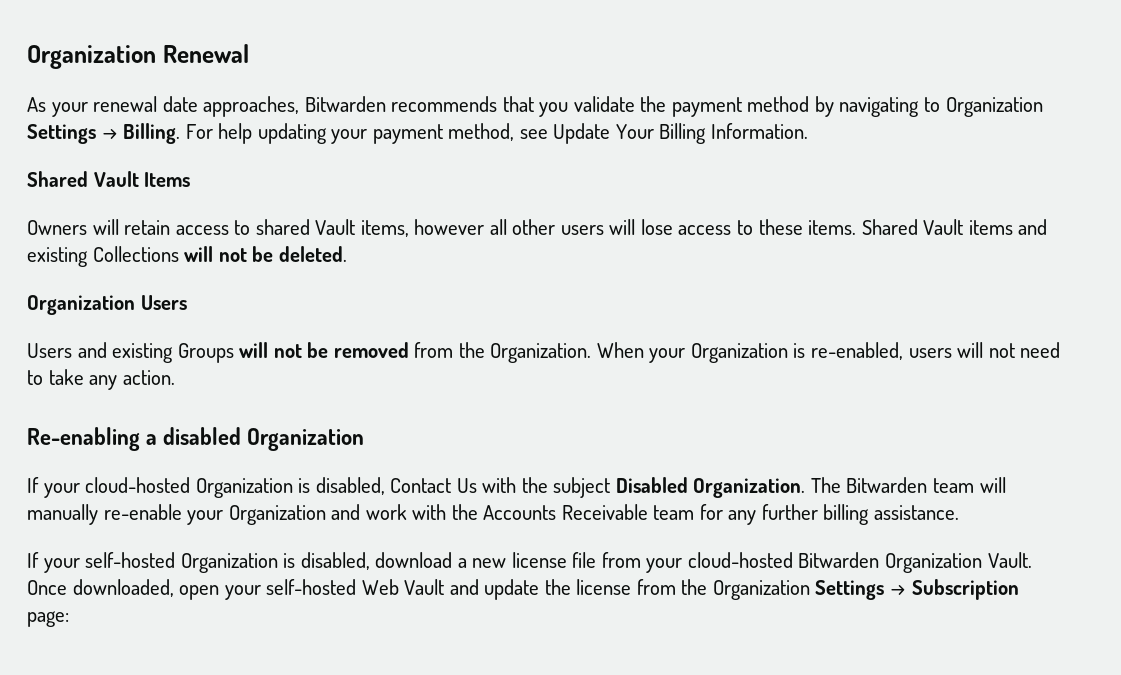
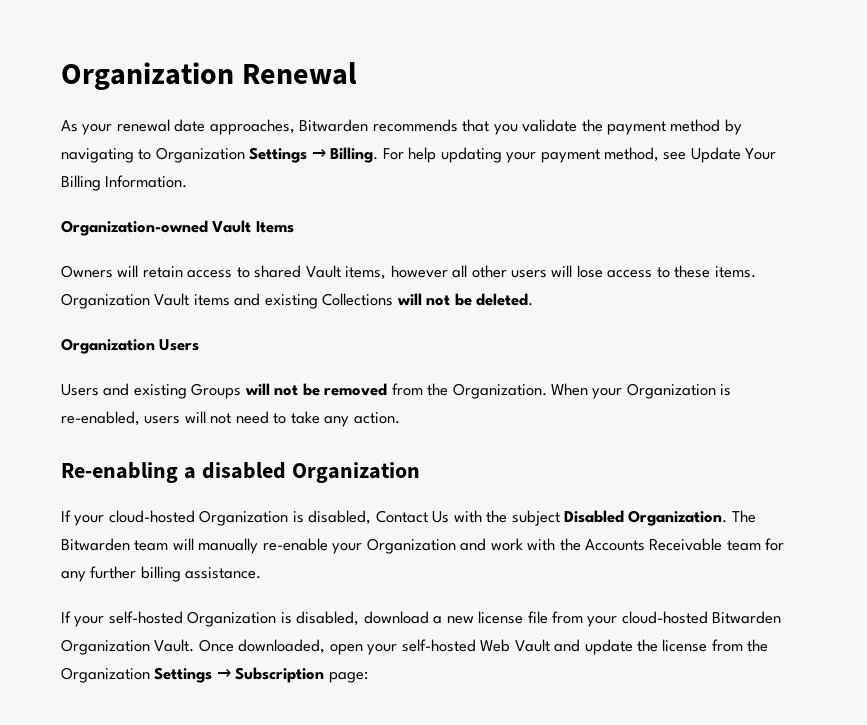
[27,171,88,187] Shared -> [61,220,208,236] Organization-owned
[861,219,918,235] Shared -> [61,293,150,309] Organization

